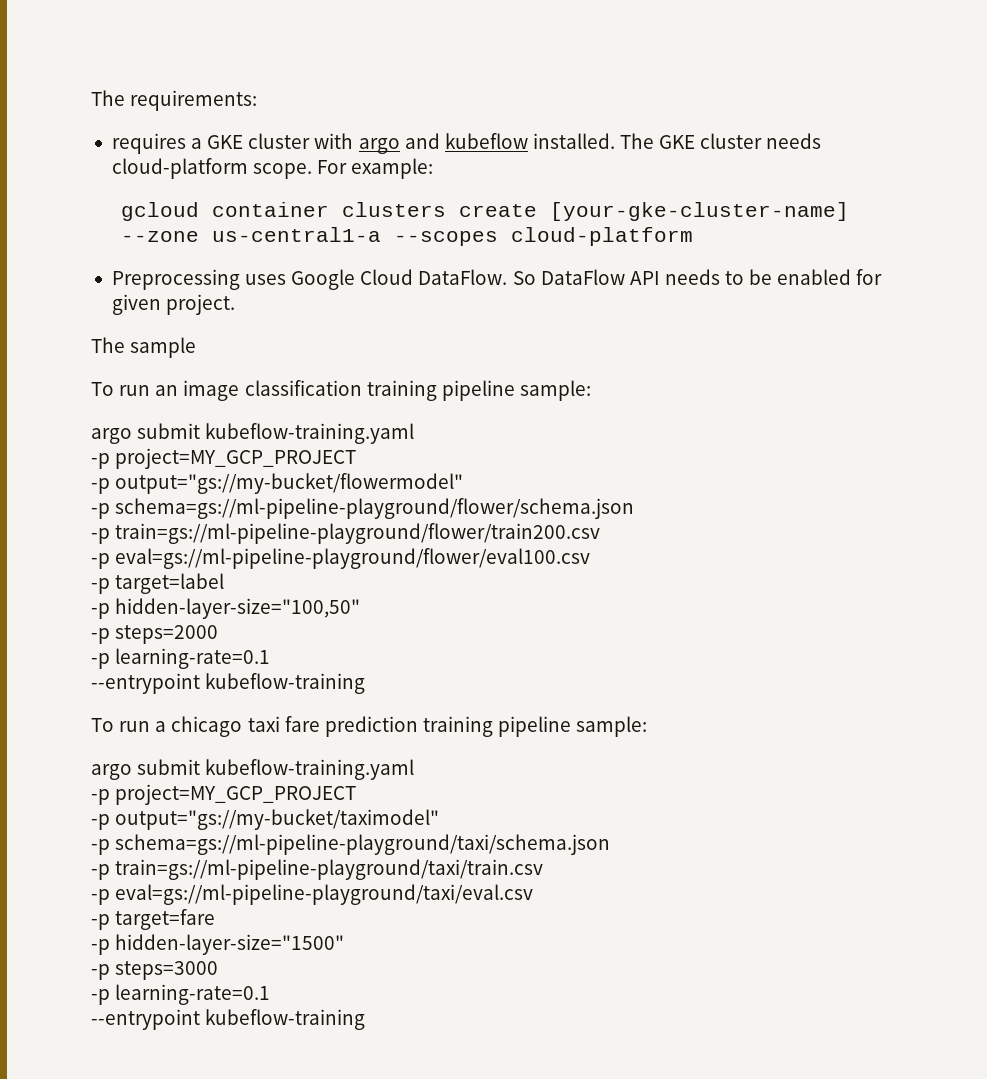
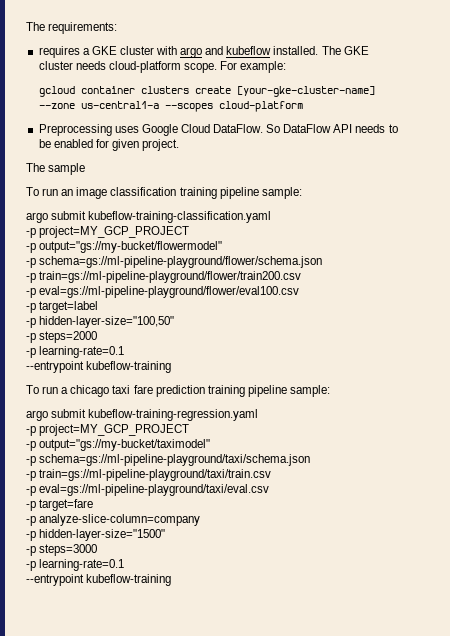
[205,423,415,444] kubeflow-training.yaml -> [88,211,272,223] kubeflow-training-classification.yaml
[205,759,415,780] kubeflow-training.yaml -> [88,409,259,421] kubeflow-training-regression.yaml
(216, 919) none -> [26,514,201,526] // -p analyze-slice-column=company

